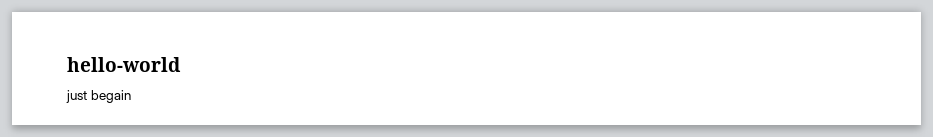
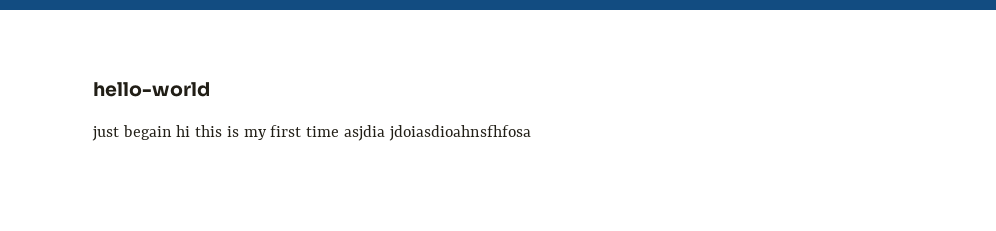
(131, 96) none -> [176,125,531,141] hi this is my first time asjdia jdoiasdioahnsfhfosa

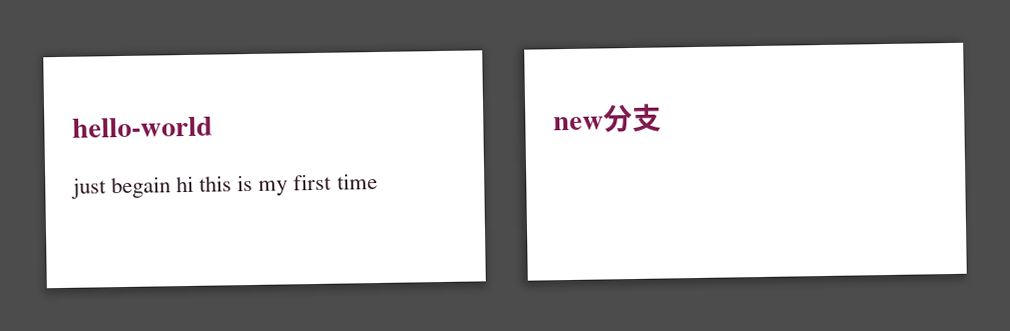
[343,125,531,141] asjdia jdoiasdioahnsfhfosa -> [553,103,662,133] // new分支

